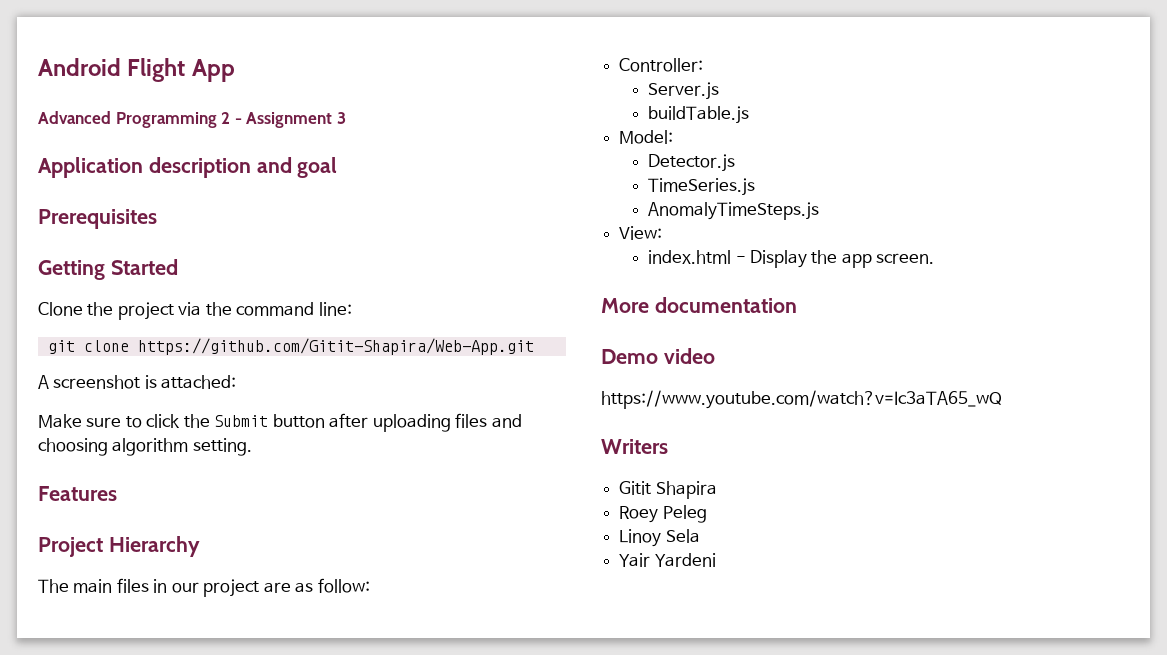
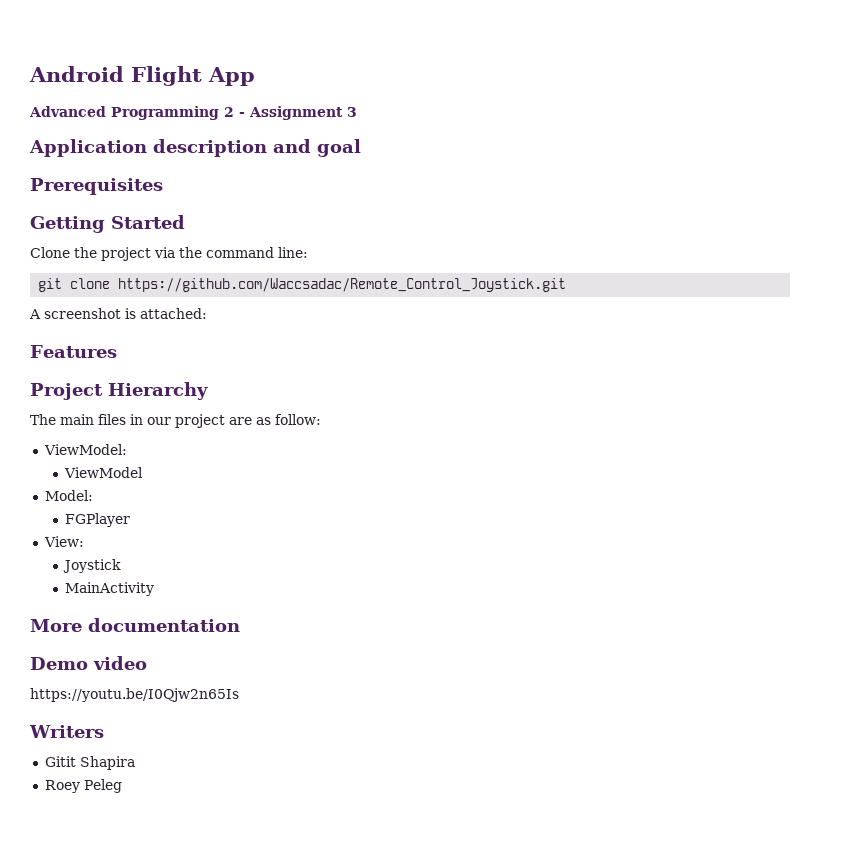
[137,338,534,355] https://github.com/Gitit-Shapira/Web-App.git -> [118,278,567,292] https://github.com/Waccsadac/Remote_Control_Joystick.git
[38,413,522,432] [38,438,252,456] // Make sure to click the Submit button after uploading files and choosing algorithm setting. -> (207, 313) none
[619,58,704,72] [648,82,720,100] [648,106,750,124] [619,130,674,144] [648,154,736,172] [648,178,756,196] [648,202,820,220] [619,226,663,240] [648,250,935,268] Controller: // Server.js // buildTable.js // Model: // Detector.js // TimeSeries.js // AnomalyTimeSteps.js // View: // index.html - Display the app screen. -> [43,444,127,455] [64,467,144,478] [44,490,93,501] [65,513,131,527] [43,536,84,547] [63,559,122,573] [65,582,155,596] ViewModel: // ViewModel // Model: // FGPlayer // View: // Joystick // MainActivity
[601,390,1002,409] https://www.youtube.com/watch?v=Ic3aTA65_wQ -> [30,688,239,702] https://youtu.be/I0Qjw2n65Is
[619,529,700,547] [619,553,716,567] // Linoy Sela // Yair Yardeni -> (122, 786) none

